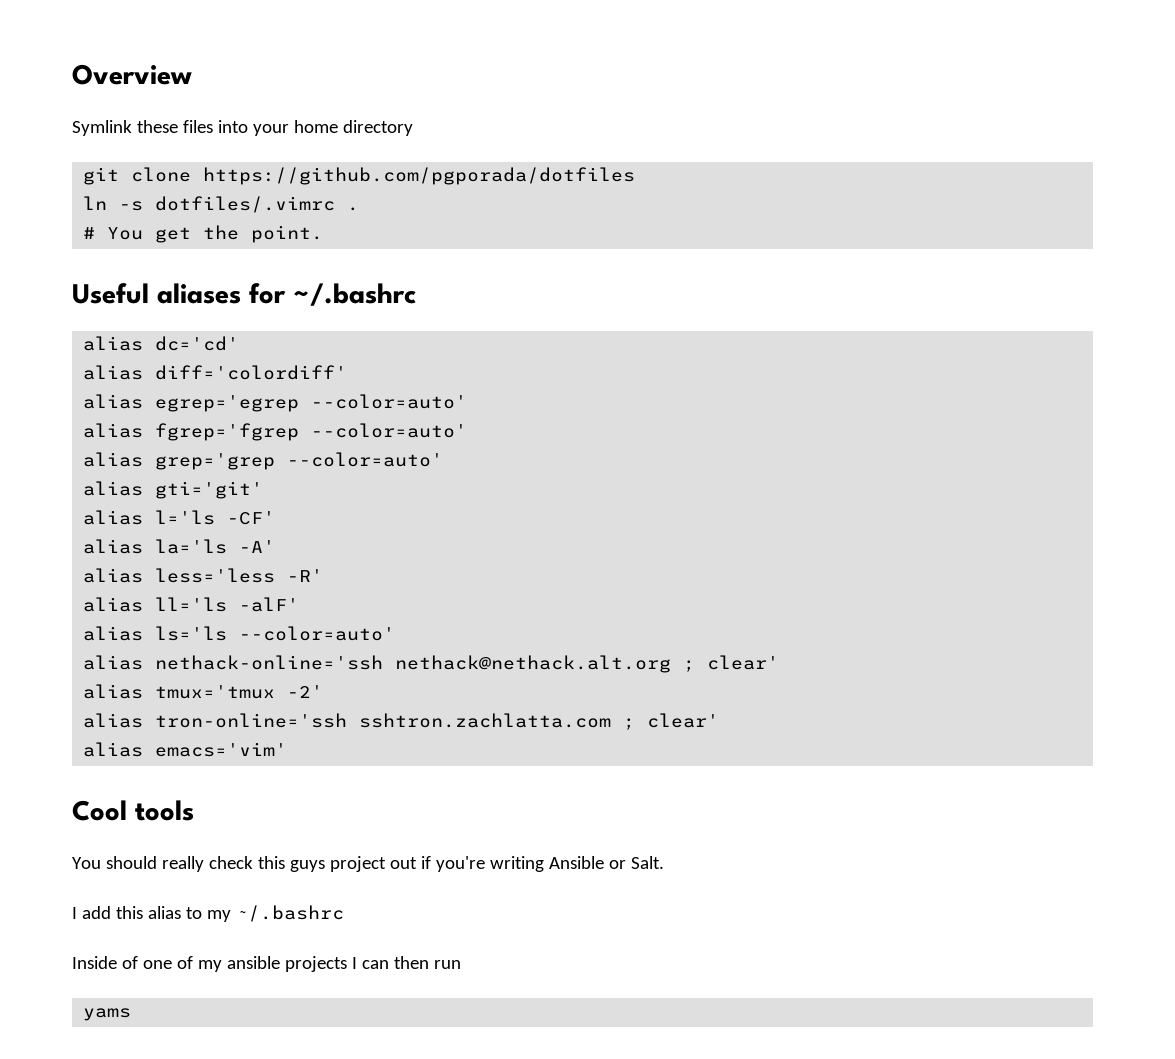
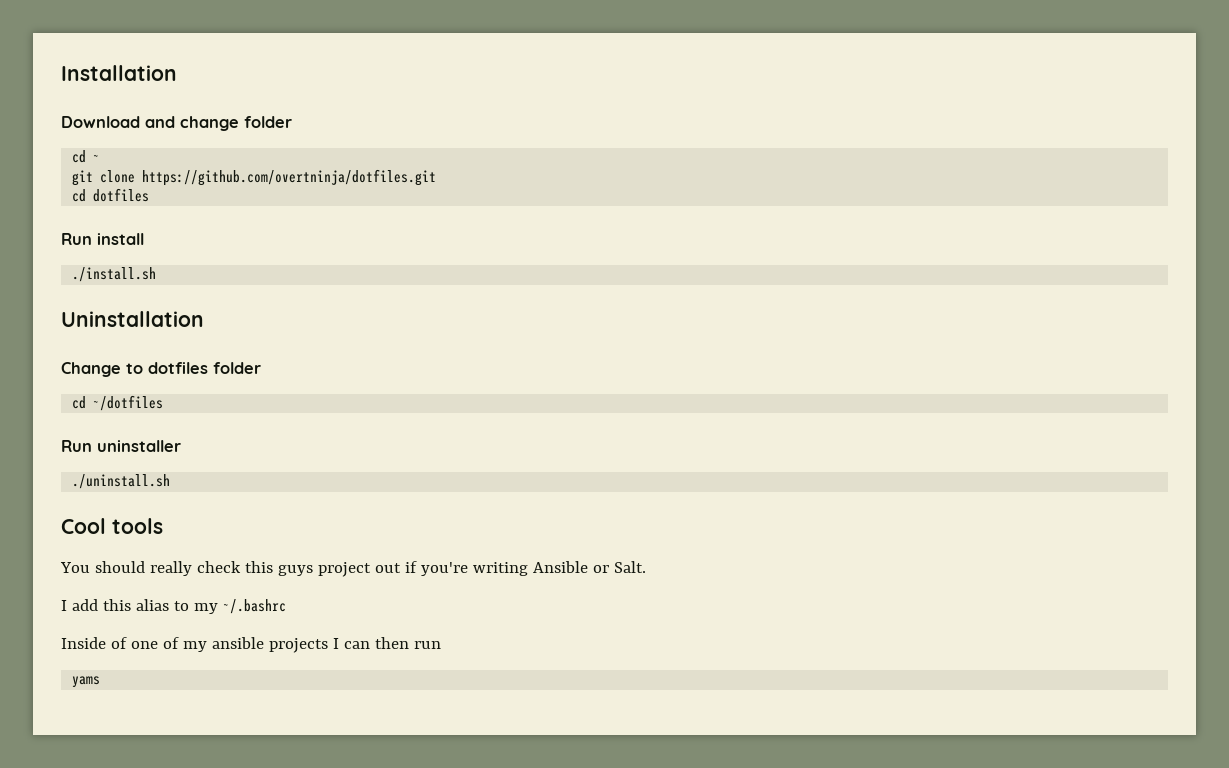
[72,64,192,85] [72,120,413,136] [83,167,636,185] [83,196,360,213] [83,225,324,243] [72,283,416,306] [83,336,240,351] [83,365,348,380] [83,394,468,412] [83,423,468,441] [83,452,444,470] [83,481,264,499] [83,510,276,525] [83,539,276,554] [83,568,324,583] [83,597,300,612] [83,626,396,641] [83,655,780,673] [83,684,324,699] [83,713,720,730] [83,742,288,757] Overview // Symlink these files into your home directory // git clone https://github.com/pgporada/dotfiles // ln -s dotfiles/.vimrc . // # You get the point. // Useful aliases for ~/.bashrc // alias dc='cd' // alias diff='colordiff' // alias egrep='egrep --color=auto' // alias fgrep='fgrep --color=auto' // alias grep='grep --color=auto' // alias gti='git' // alias l='ls -CF' // alias la='ls -A' // alias less='less -R' // alias ll='ls -alF' // alias ls='ls --color=auto' // alias nethack-online='ssh nethack@nethack.alt.org ; clear' // alias tmux='tmux -2' // alias tron-online='ssh sshtron.zachlatta.com ; clear' // alias emacs='vim' -> [61,65,177,81] [61,116,292,131] [72,150,101,163] [72,169,437,186] [72,188,150,202] [61,233,144,245] [72,267,157,282] [61,311,204,327] [61,362,261,377] [72,395,164,411] [61,440,181,452] [72,474,171,489] Installation // Download and change folder // cd ~ // git clone https://github.com/overtninja/dotfiles.git // cd dotfiles // Run install // ./install.sh // Uninstallation // Change to dotfiles folder // cd ~/dotfiles // Run uninstaller // ./uninstall.sh

